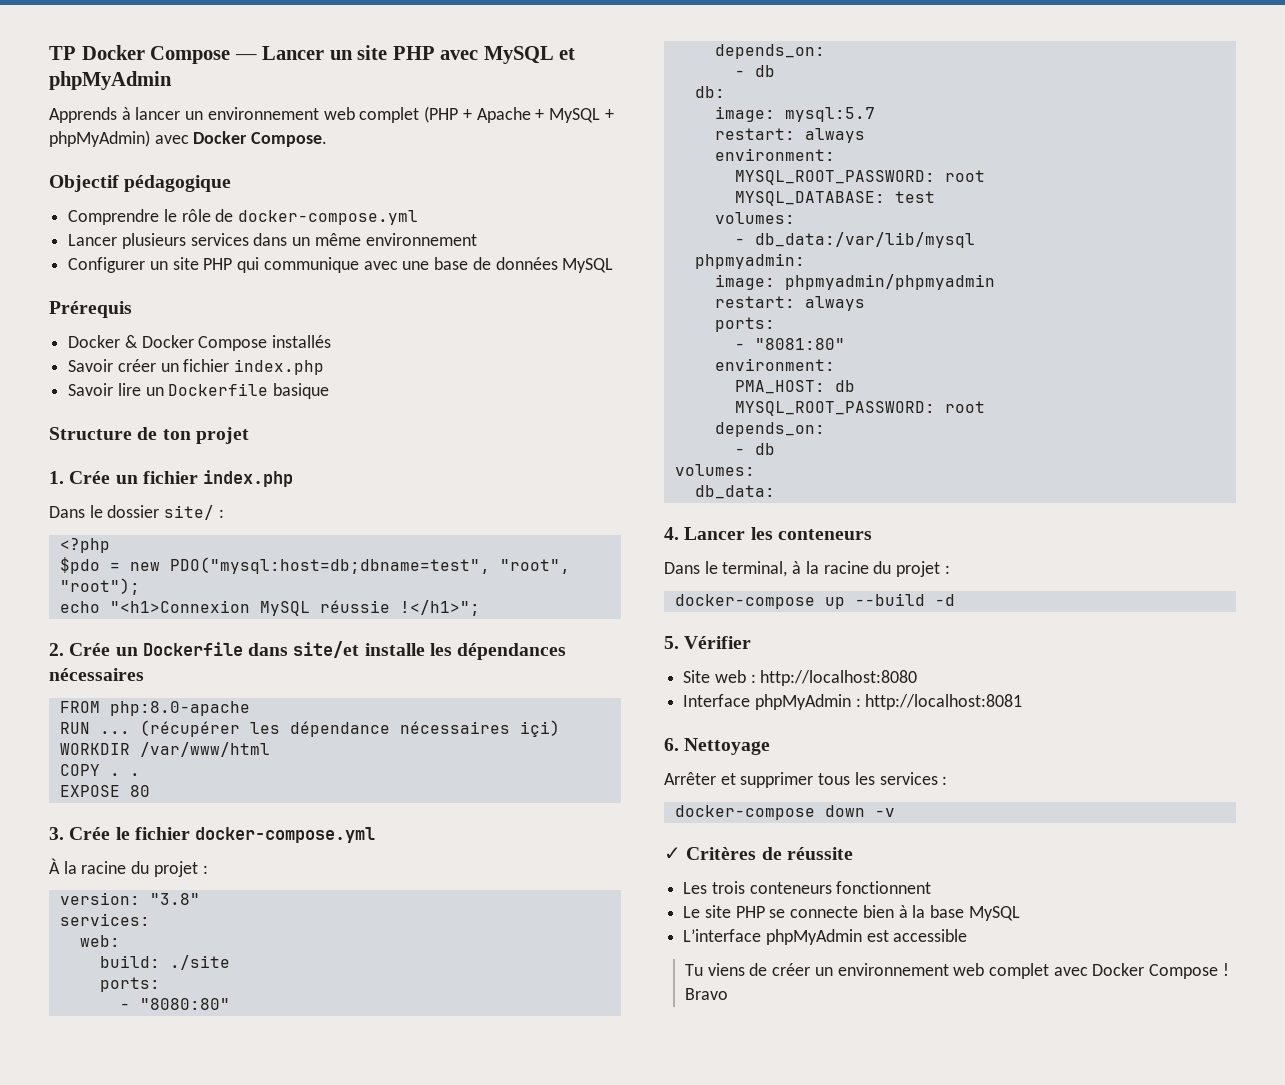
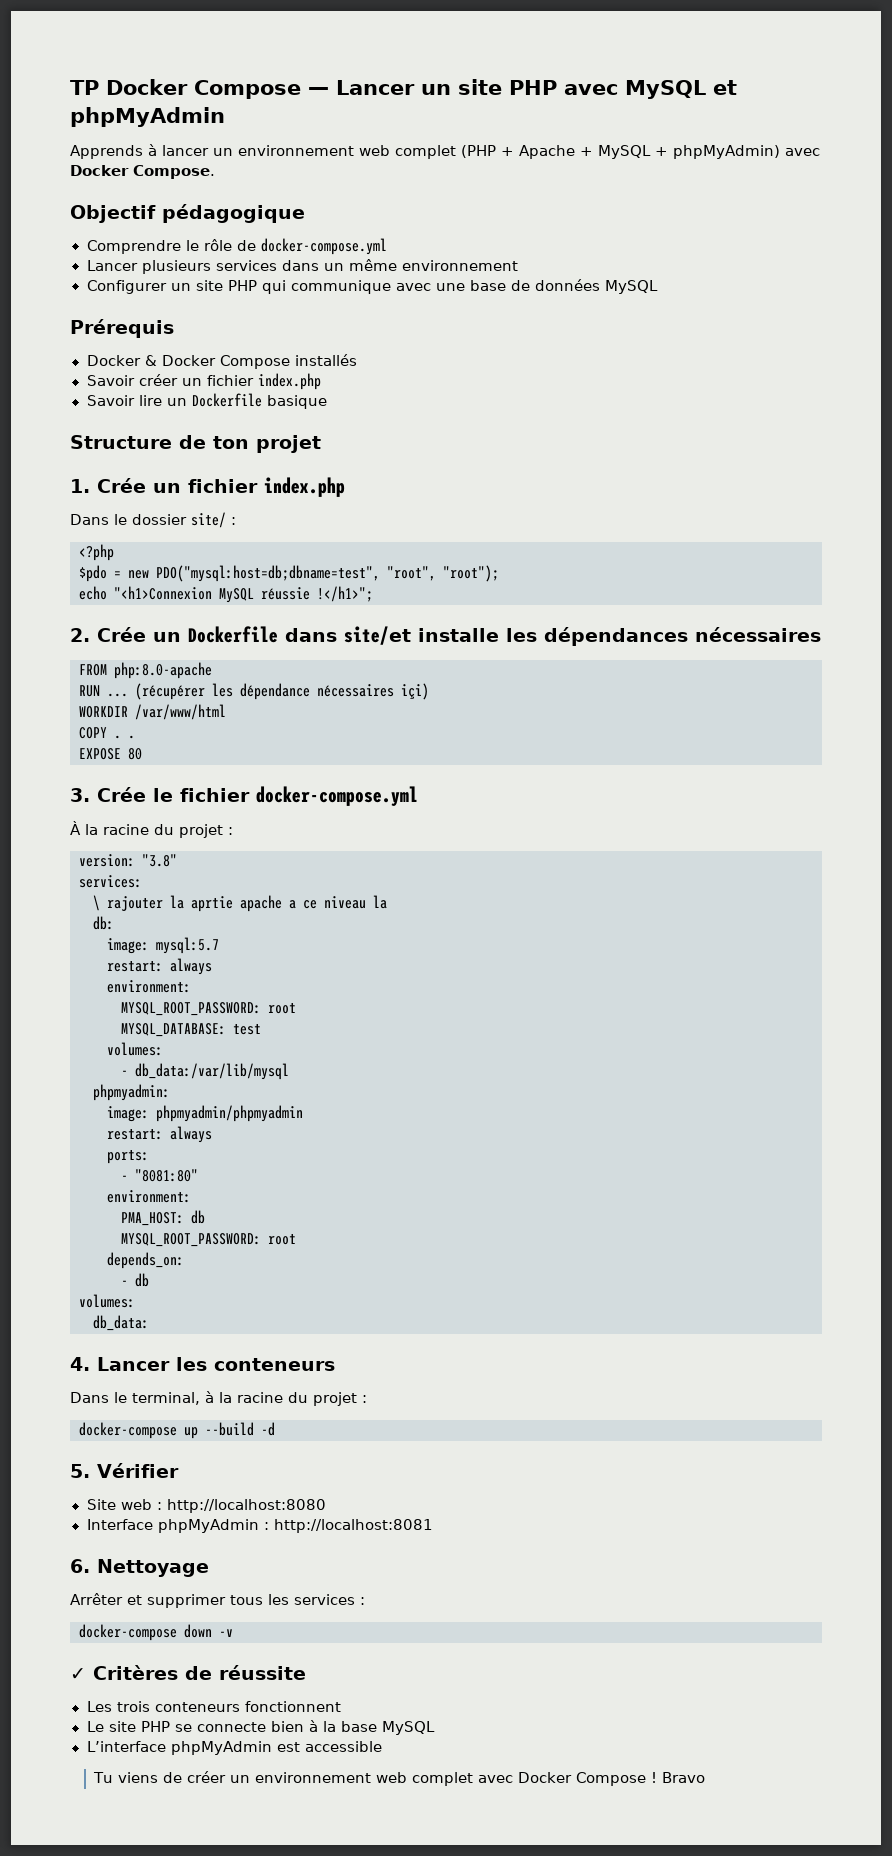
[79,935,120,947] [99,955,230,970] [99,977,160,992] [119,998,230,1010] [714,44,825,59] [734,65,775,77] web: // build: ./site // ports: // - "8080:80" // depends_on: // - db -> [93,895,387,912] \ rajouter la aprtie apache a ce niveau la

